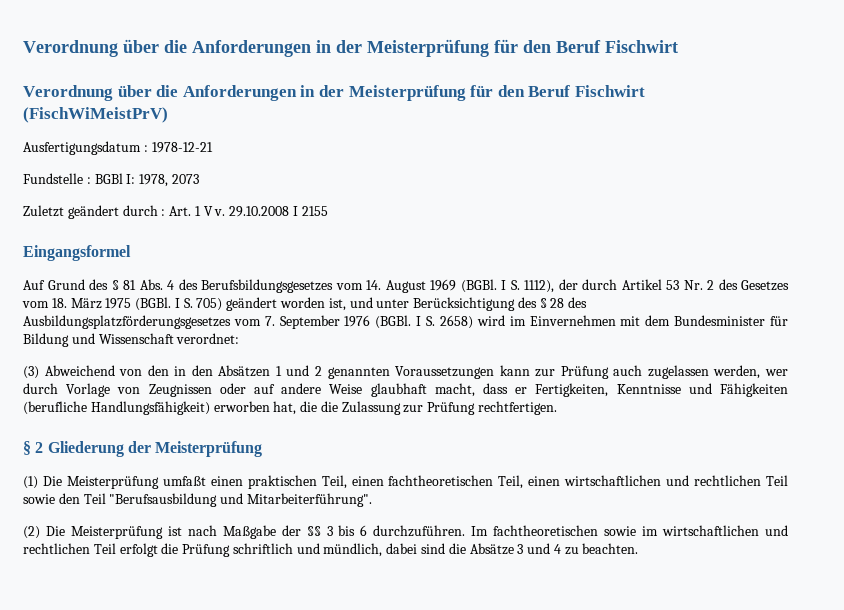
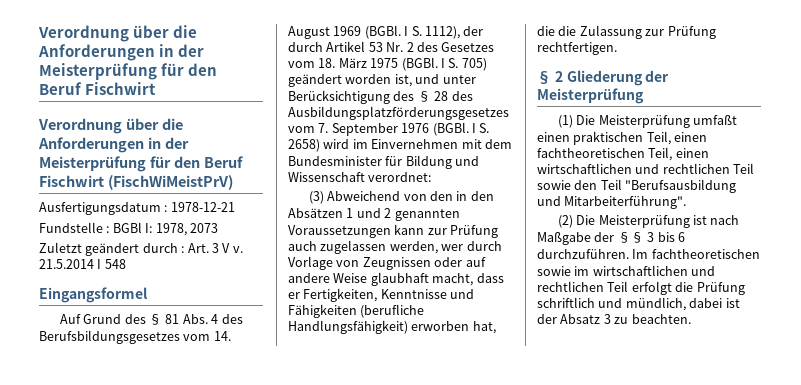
[194,206,201,216] 1 -> [211,243,219,253] 3
[229,206,328,217] 29.10.2008 I 2155 -> [39,259,126,269] 21.5.2014 I 548
[421,543,561,555] sind die Absätze 3 und 4 -> [725,298,740,308] [537,314,611,324] ist der Absatz 3

